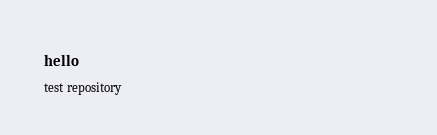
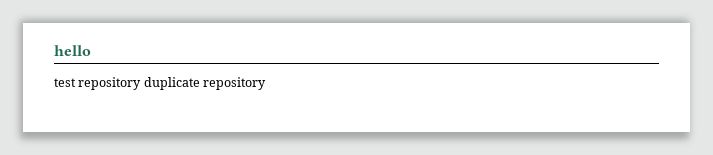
(122, 88) none -> [143,77,267,90] duplicate repository

